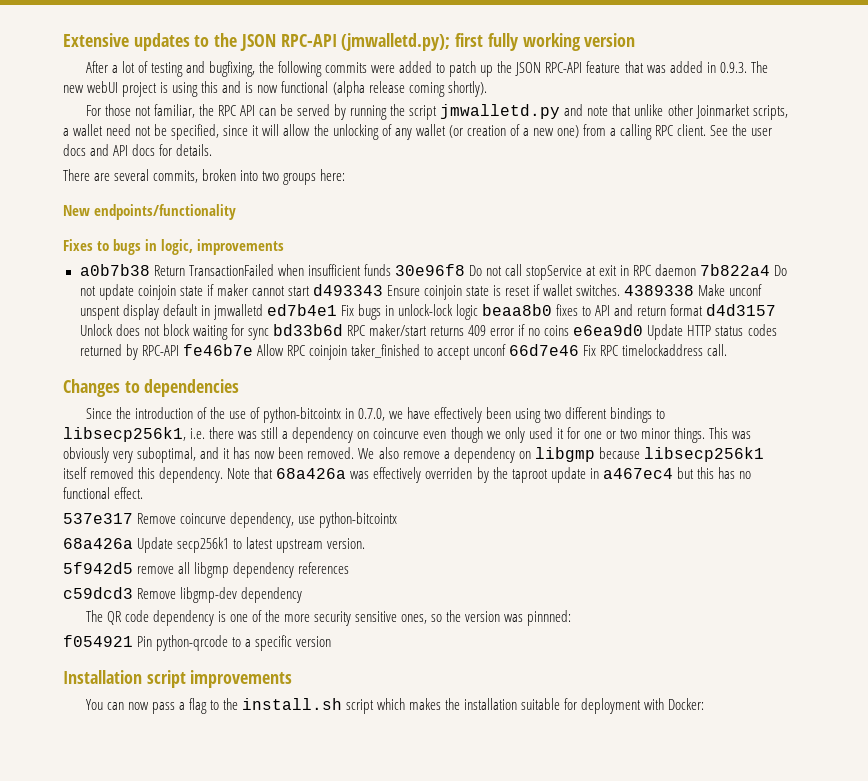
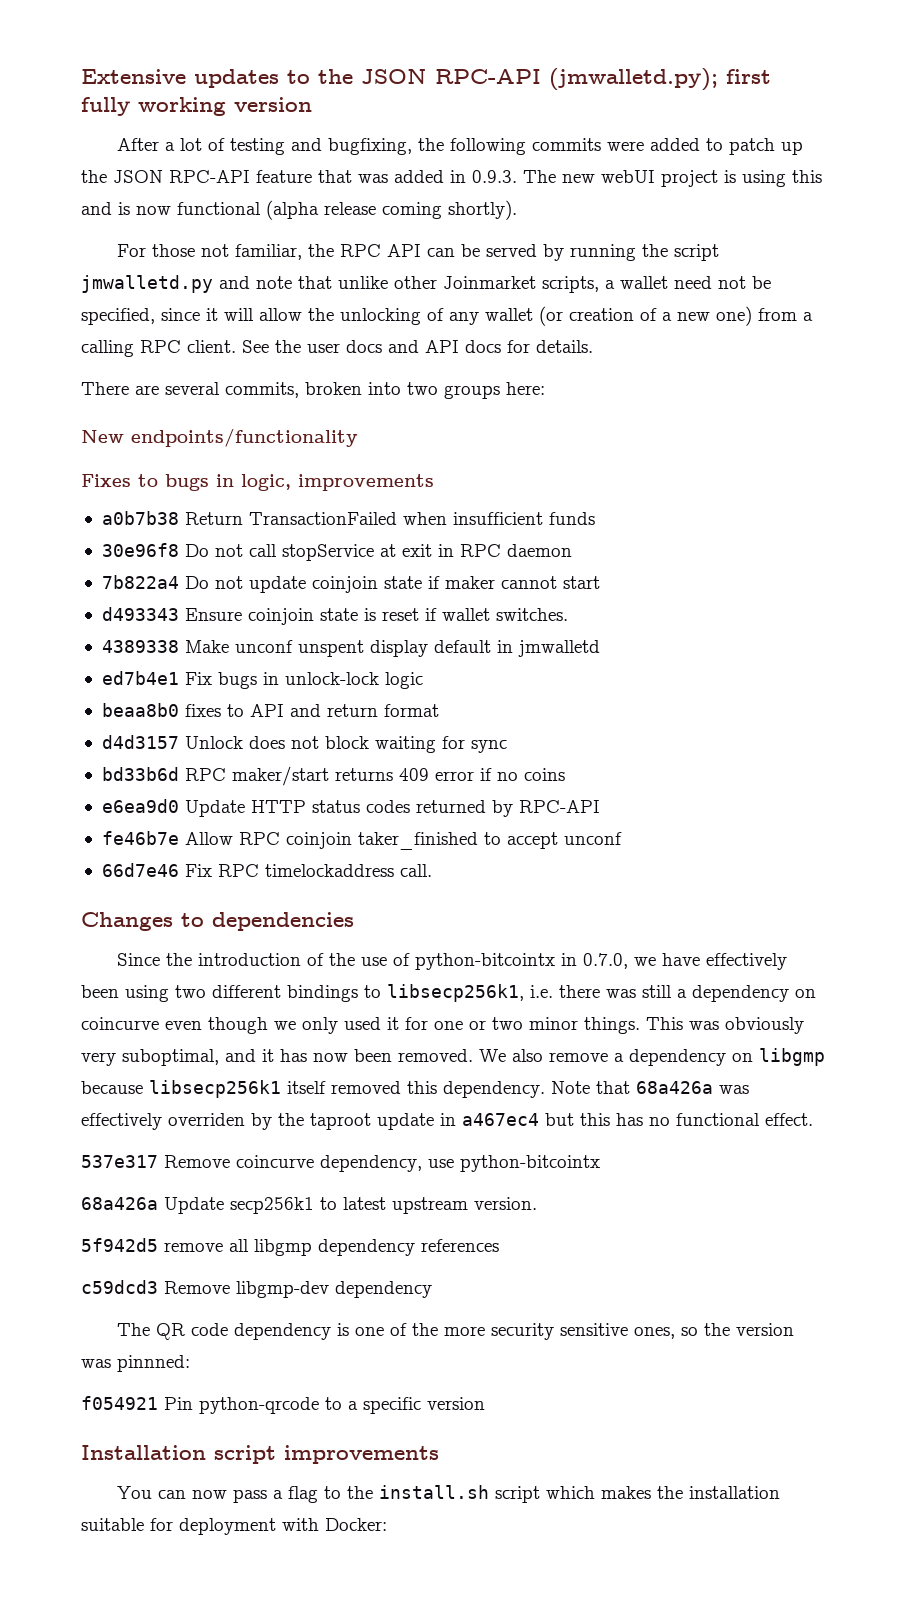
(391, 270) none -> (595, 518) //
(697, 270) none -> (572, 550) //
(310, 291) none -> (600, 582) //
(621, 290) none -> (568, 614) //
(263, 312) none -> (600, 648) //
(479, 312) none -> (423, 680) //
(704, 310) none -> (439, 710) //
(269, 334) none -> (507, 746) //
(570, 330) none -> (565, 774) //
(179, 350) none -> (600, 806) //
(507, 350) none -> (622, 838) //

